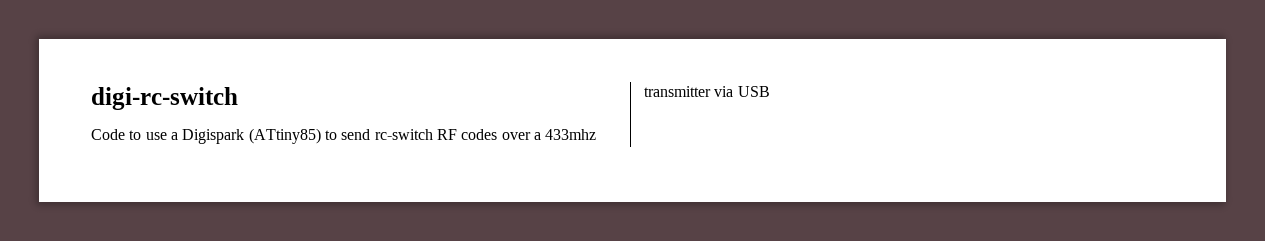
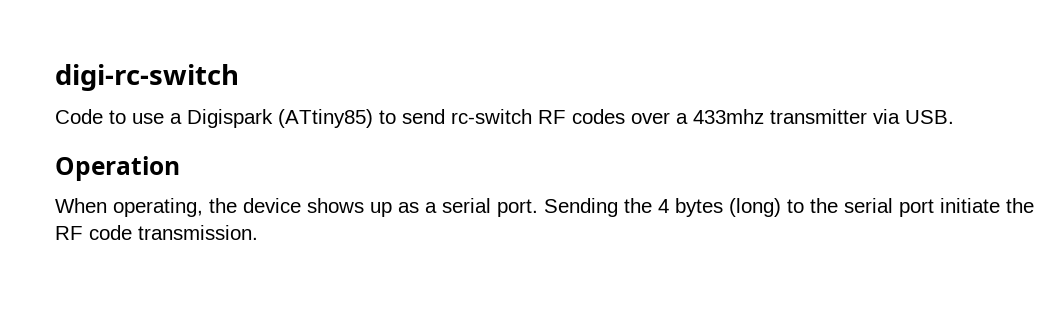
[737,86,770,97] USB -> [905,110,954,124] [55,156,180,181] [55,198,1034,217] [55,225,258,240] USB. // Operation // When operating, the device shows up as a serial port. Sending the 4 bytes (long) to the serial port initiate the RF code transmission.

